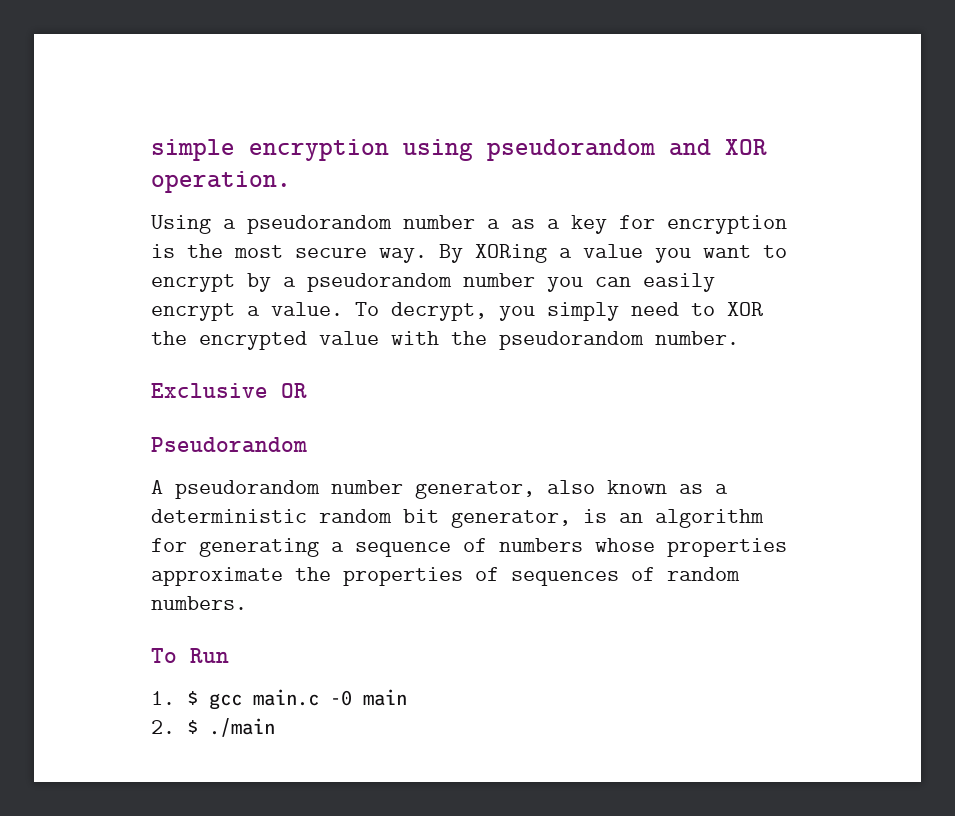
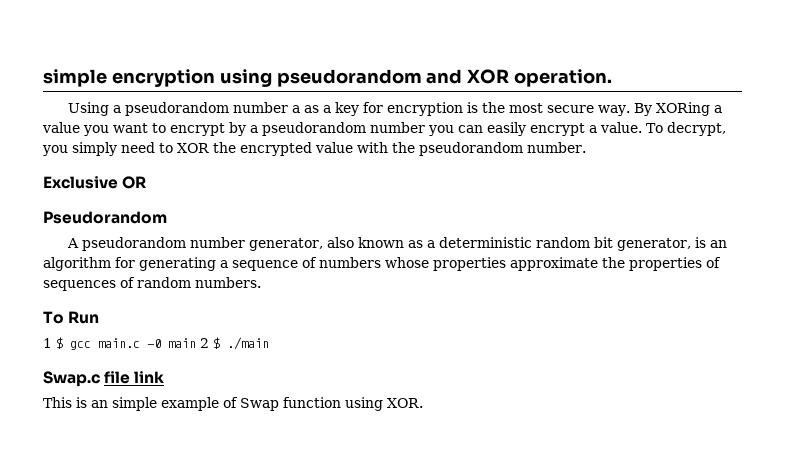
[151,691,175,705] 1. -> [43,338,52,348] 1
[151,720,175,734] // 2. -> [200,338,209,348] 2
(275, 727) none -> [43,371,165,387] [43,397,423,411] // Swap.c file link // This is an simple example of Swap function using XOR.

